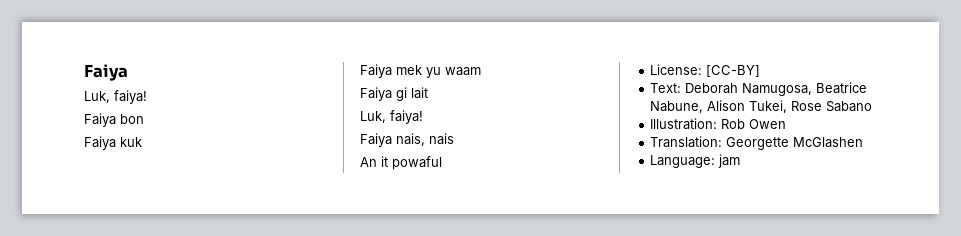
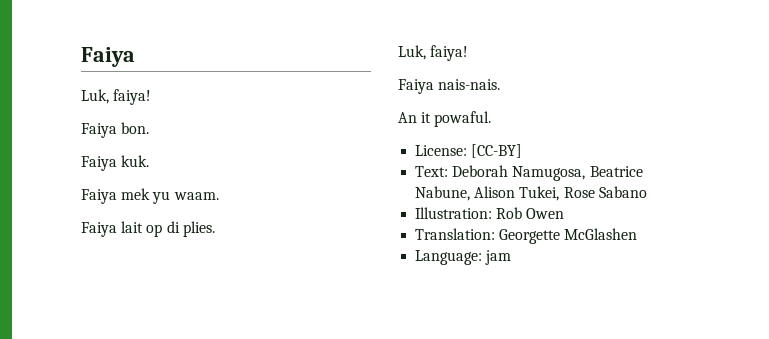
[120,114,144,124] [84,136,142,150] bon // Faiya kuk -> [121,122,150,134] [81,155,150,171] bon. // Faiya kuk.
[445,67,481,76] [360,87,407,101] waam // Faiya gi -> [173,192,219,200] [81,222,117,237] waam. // Faiya
[360,110,423,124] [360,133,454,147] // Luk, faiya! // Faiya nais, nais -> [146,221,215,237] [398,45,469,61] [398,79,501,94] op di plies. // Luk, faiya! // Faiya nais-nais.
[392,156,442,170] powaful -> [434,111,492,127] powaful.

